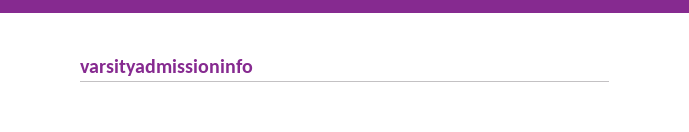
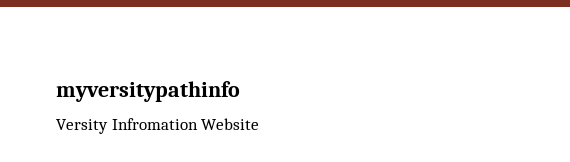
[80,59,253,76] varsityadmissioninfo -> [56,81,240,102] [56,118,260,134] myversitypathinfo // Versity Infromation Website

